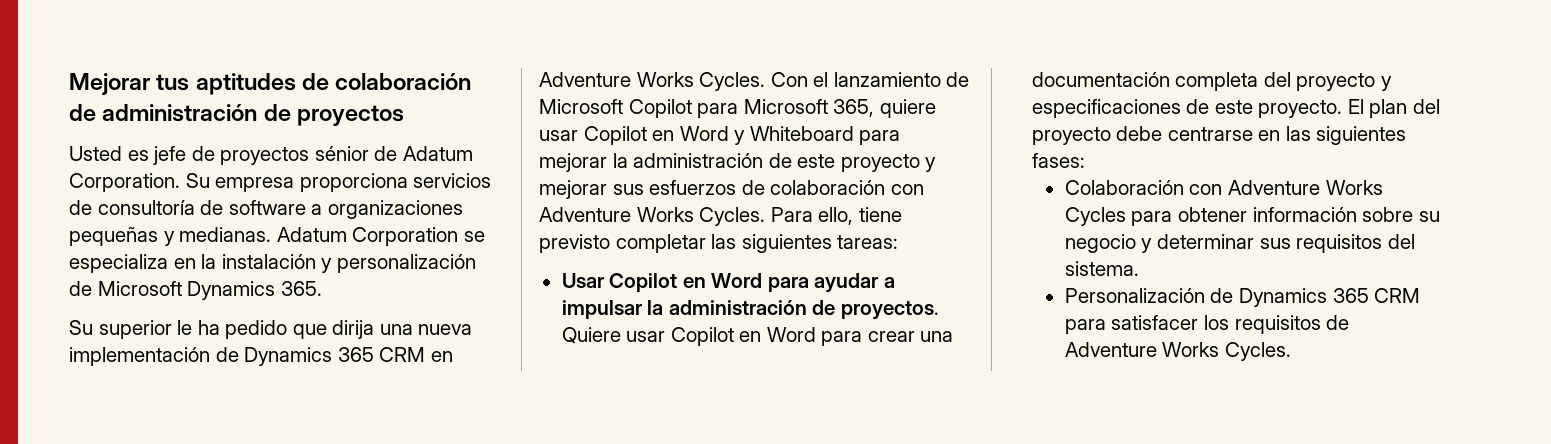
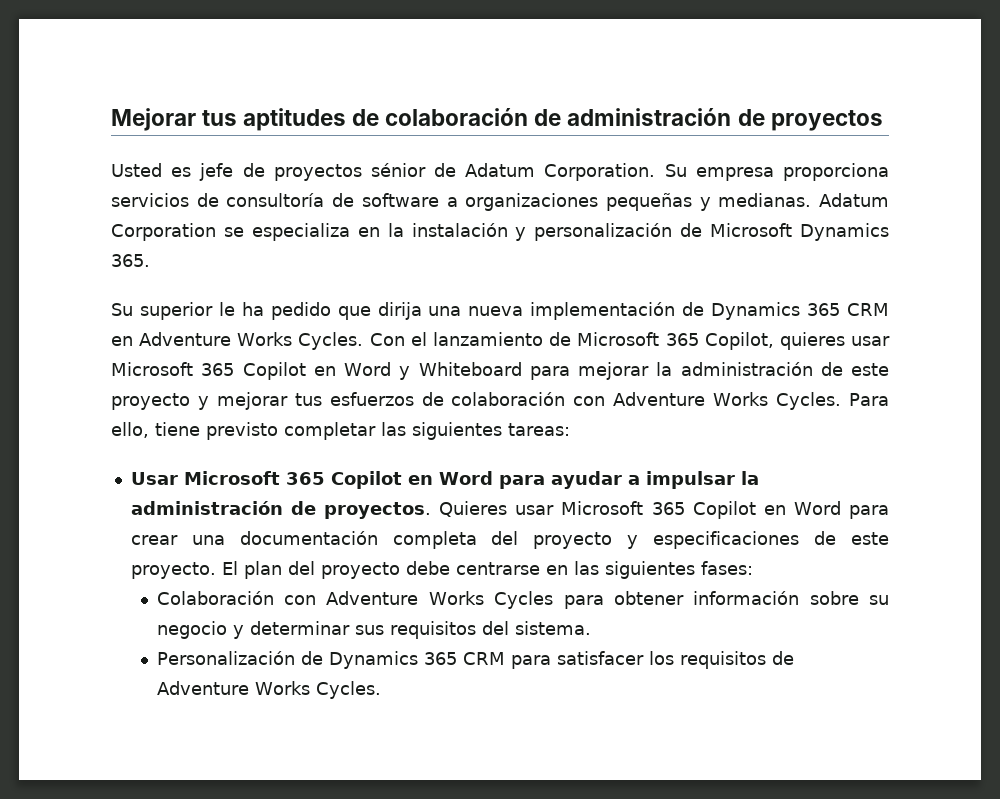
[628,99,936,118] [539,130,578,141] Copilot para Microsoft 365, quiere usar -> [665,332,890,350] [111,362,235,376] 365 Copilot, quieres usar Microsoft 365
[612,184,644,195] sus -> [294,393,322,406] tus
(604, 280) none -> [183,471,325,485] Microsoft 365
[561,327,666,344] Quiere usar -> [439,501,685,517] Quieres usar Microsoft 365

